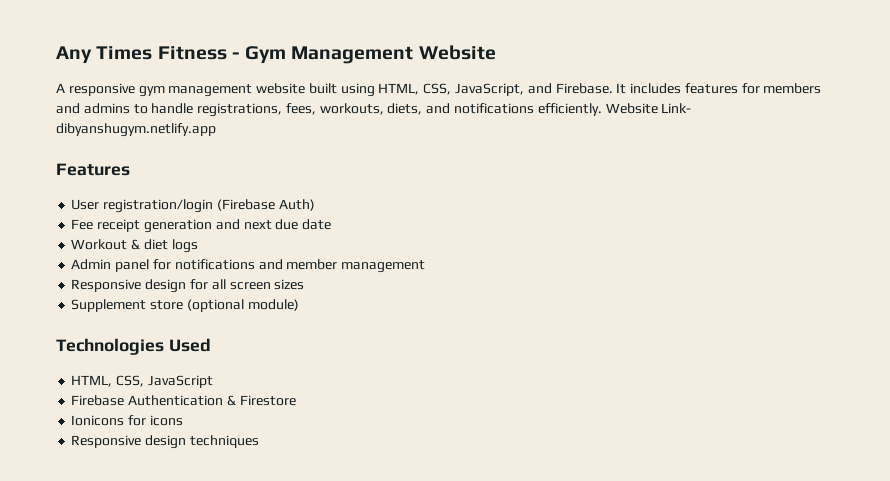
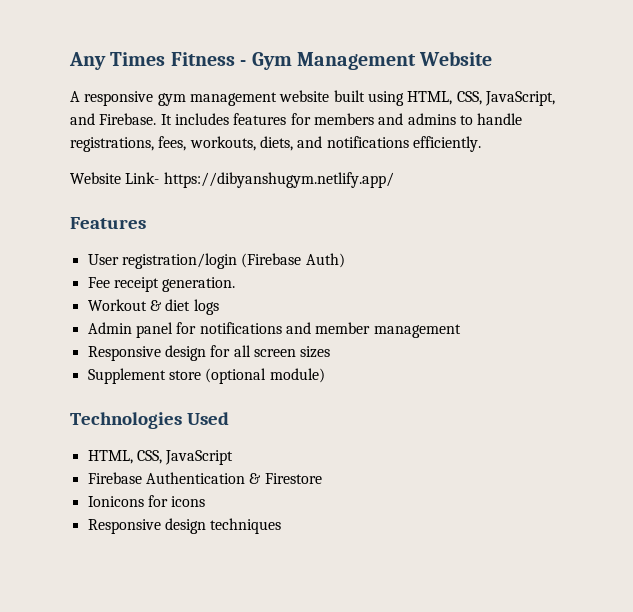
(602, 109) none -> (481, 144) //
[56,123,216,137] dibyanshugym.netlify.app -> [163,172,394,188] https://dibyanshugym.netlify.app/
[143,219,332,233] generation and next due date -> [162,277,236,292] generation.

